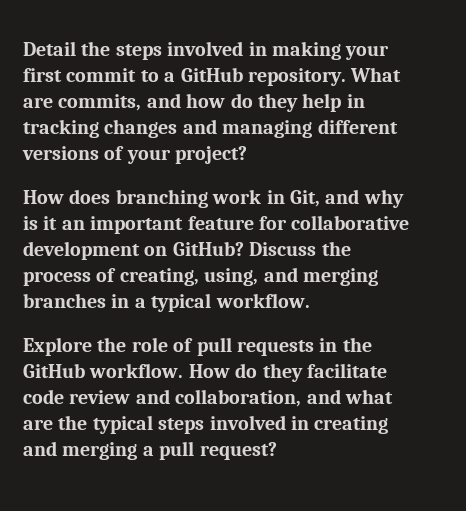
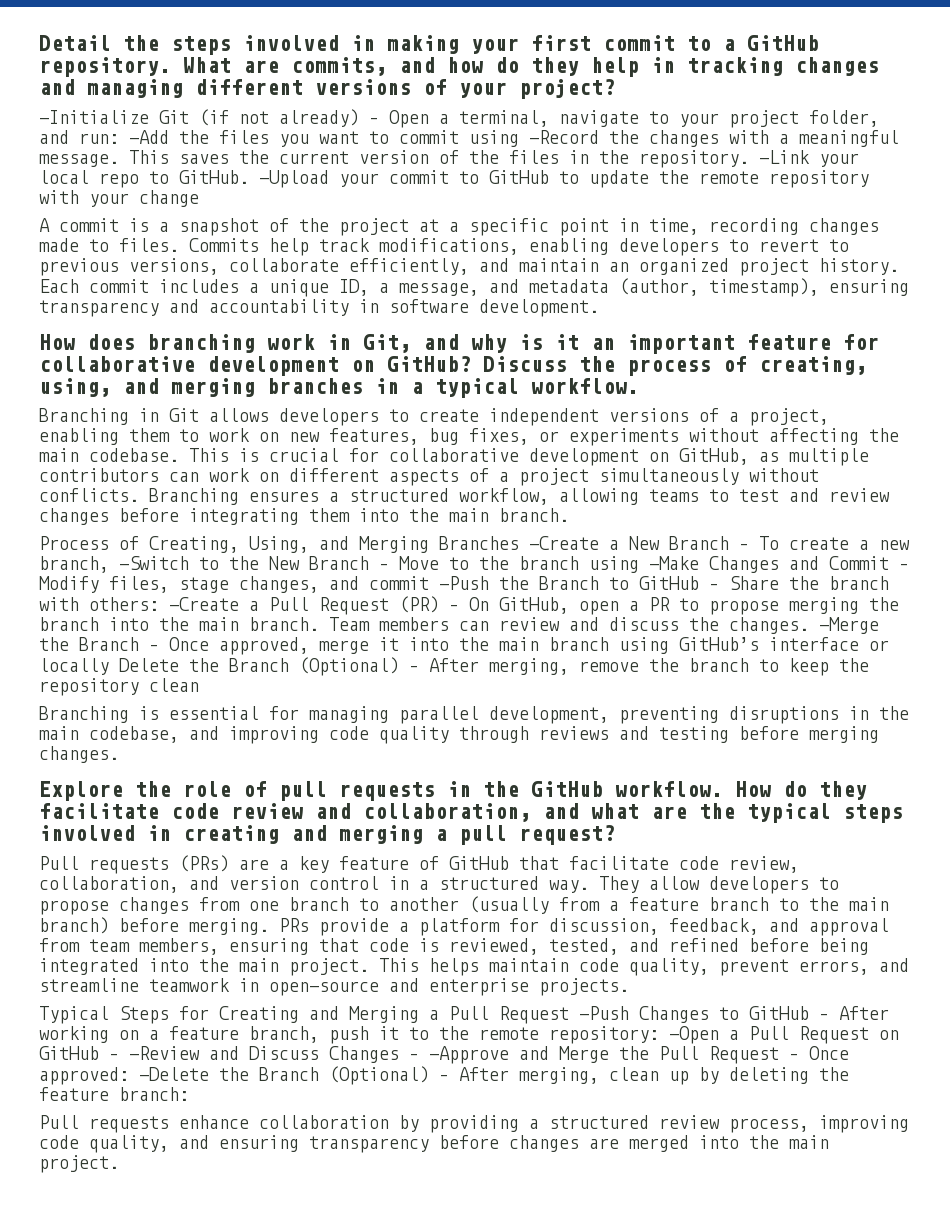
(248, 155) none -> [39,109,879,128] [39,130,899,147] [39,150,859,168] [39,170,869,188] [39,190,199,207] [39,218,879,236] [39,238,849,256] [39,258,899,276] [39,278,909,297] [39,299,599,317] // -Initialize Git (if not already) – Open a terminal, navigate to your project folder, and run: -Add the files you want to commit using -Record the changes with a meaningful message. This saves the current version of the files in the repository. -Link your local repo to GitHub. -Upload your commit to GitHub to update the remote repository with your change // A commit is a snapshot of the project at a specific point in time, recording changes made to files. Commits help track modifications, enabling developers to revert to previous versions, collaborate efficiently, and maintain an organized project history. Each commit includes a unique ID, a message, and metadata (author, timestamp), ensuring transparency and accountability in software development.
(310, 300) none -> [39,408,829,426] [39,428,899,446] [39,448,869,466] [39,468,819,486] [39,488,890,505] [39,508,569,525] [39,536,910,553] [39,556,909,573] [39,576,889,593] [39,596,899,615] [39,617,879,634] [39,637,889,655] [39,657,869,676] [39,678,199,696] [39,706,909,724] [39,726,879,744] [39,746,119,763] // Branching in Git allows developers to create independent versions of a project, enabling them to work on new features, bug fixes, or experiments without affecting the main codebase. This is crucial for collaborative development on GitHub, as multiple contributors can work on different aspects of a project simultaneously without conflicts. Branching ensures a structured workflow, allowing teams to test and review changes before integrating them into the main branch. // Process of Creating, Using, and Merging Branches -Create a New Branch – To create a new branch, -Switch to the New Branch – Move to the branch using -Make Changes and Commit – Modify files, stage changes, and commit -Push the Branch to GitHub – Share the branch with others: -Create a Pull Request (PR) – On GitHub, open a PR to propose merging the branch into the main branch. Team members can review and discuss the changes. -Merge the Branch – Once approved, merge it into the main branch using GitHub’s interface or locally Delete the Branch (Optional) – After merging, remove the branch to keep the repository clean // Branching is essential for managing parallel development, preventing disruptions in the main codebase, and improving code quality through reviews and testing before merging changes.
(277, 451) none -> [39,855,799,874] [39,876,839,894] [39,896,889,915] [39,917,889,936] [39,938,869,955] [39,958,909,976] [39,978,629,996] [39,1006,889,1024] [39,1026,899,1044] [39,1046,849,1064] [39,1066,849,1085] [39,1087,189,1101] [39,1115,909,1133] [39,1135,829,1153] [39,1155,119,1173] // Pull requests (PRs) are a key feature of GitHub that facilitate code review, collaboration, and version control in a structured way. They allow developers to propose changes from one branch to another (usually from a feature branch to the main branch) before merging. PRs provide a platform for discussion, feedback, and approval from team members, ensuring that code is reviewed, tested, and refined before being integrated into the main project. This helps maintain code quality, prevent errors, and streamline teamwork in open-source and enterprise projects. // Typical Steps for Creating and Merging a Pull Request -Push Changes to GitHub – After working on a feature branch, push it to the remote repository: -Open a Pull Request on GitHub – -Review and Discuss Changes – -Approve and Merge the Pull Request – Once approved: -Delete the Branch (Optional) – After merging, clean up by deleting the feature branch: // Pull requests enhance collaboration by providing a structured review process, improving code quality, and ensuring transparency before changes are merged into the main project.

